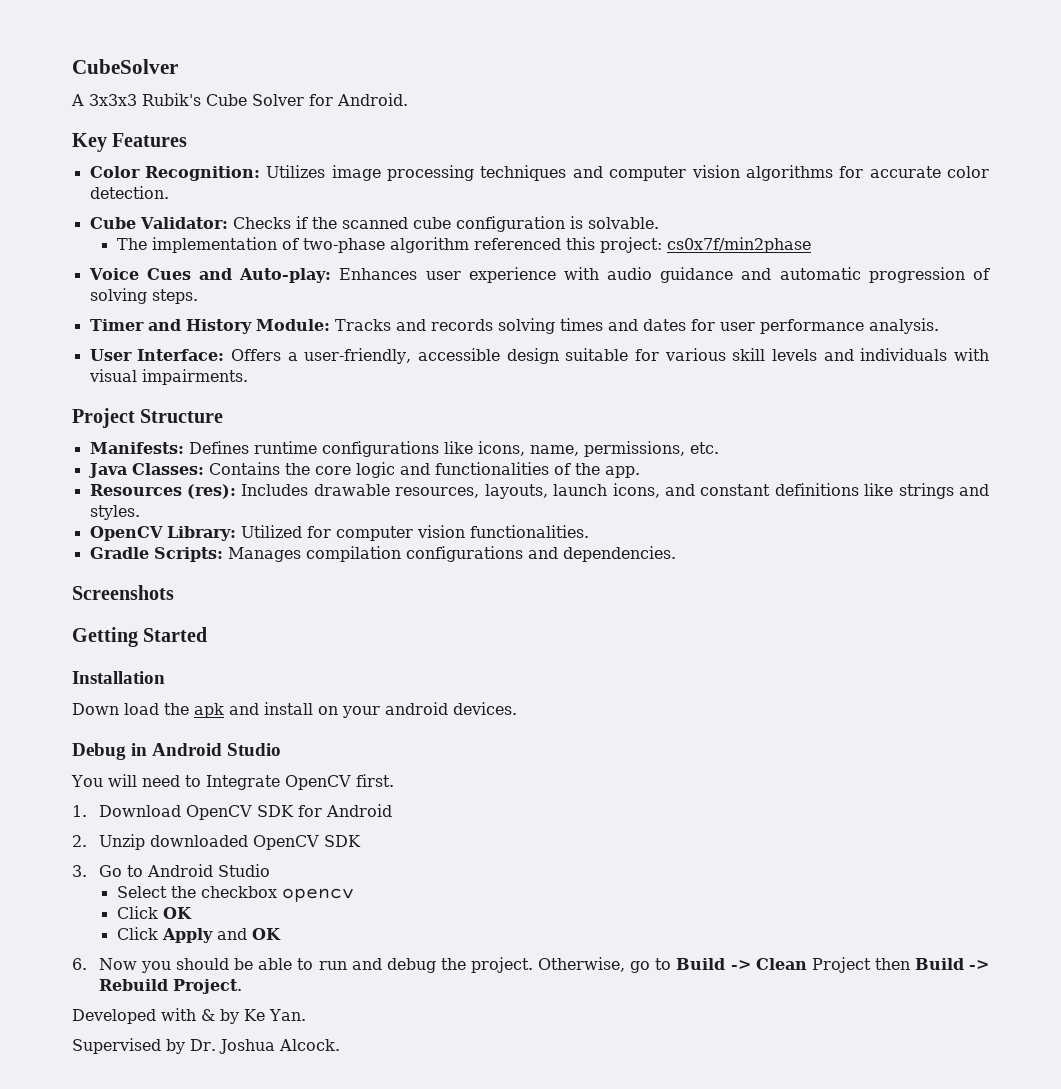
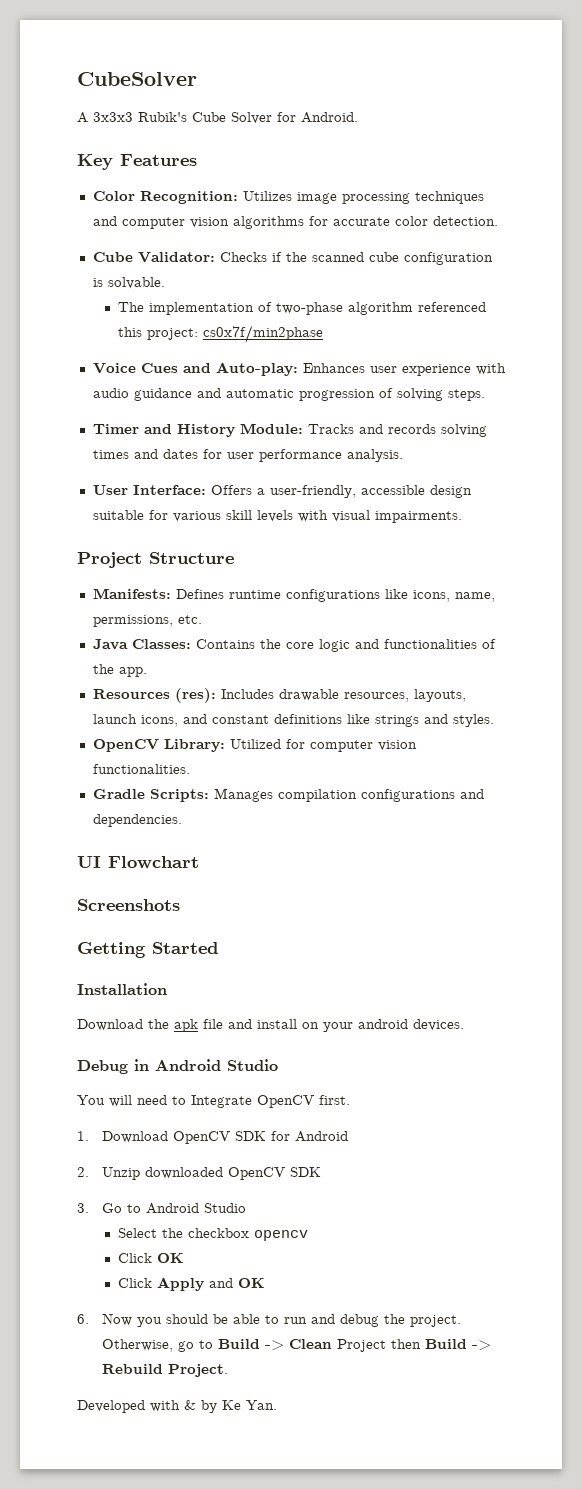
[823,348,948,361] and individuals -> (293, 516) none
(676, 554) none -> [77,856,199,868] // UI Flowchart
[72,703,159,715] Down load -> [77,1019,143,1031] Download
(224, 710) none -> [203,1019,223,1029] file
[72,1038,340,1054] // Supervised by Dr. Joshua Alcock. -> (277, 1405) none

